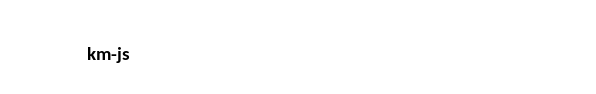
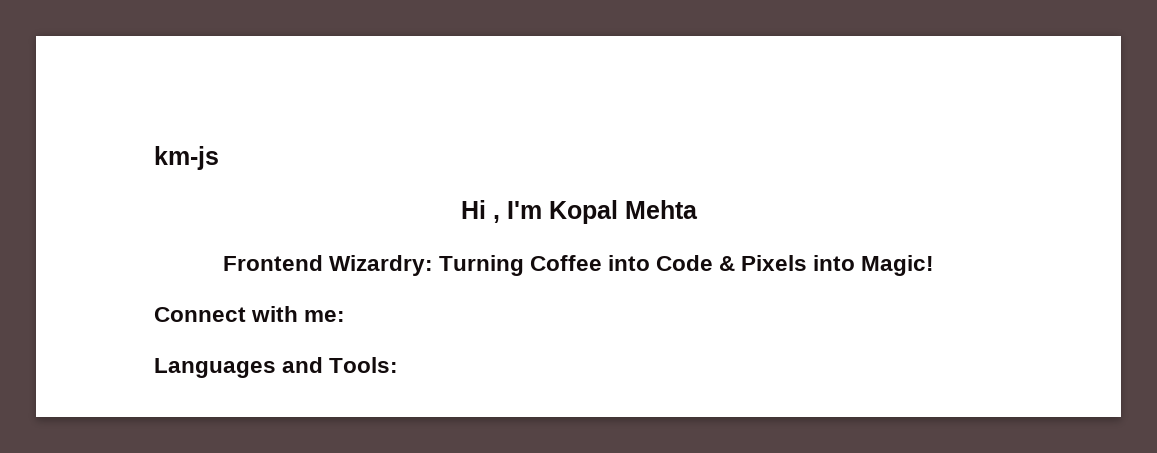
(130, 55) none -> [460,200,698,224] [222,255,935,276] [154,306,346,322] [154,357,399,378] // Hi , I'm Kopal Mehta // Frontend Wizardry: Turning Coffee into Code & Pixels into Magic! // Connect with me: // Languages and Tools:

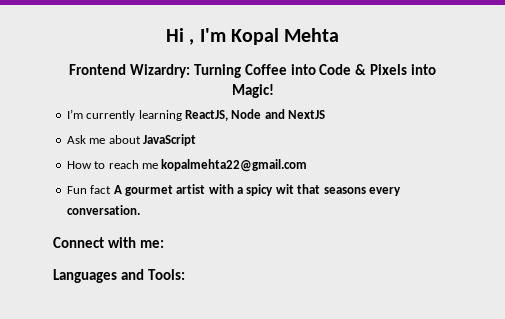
[154,146,219,170] km-js // -> (165, 35) none
(935, 265) none -> [66,109,325,121] [66,134,196,146] [66,159,308,172] [66,184,401,196] [66,205,140,215] // I’m currently learning ReactJS, Node and NextJS // Ask me about JavaScript // How to reach me kopalmehta22@gmail.com // Fun fact A gourmet artist with a spicy wit that seasons every conversation.

